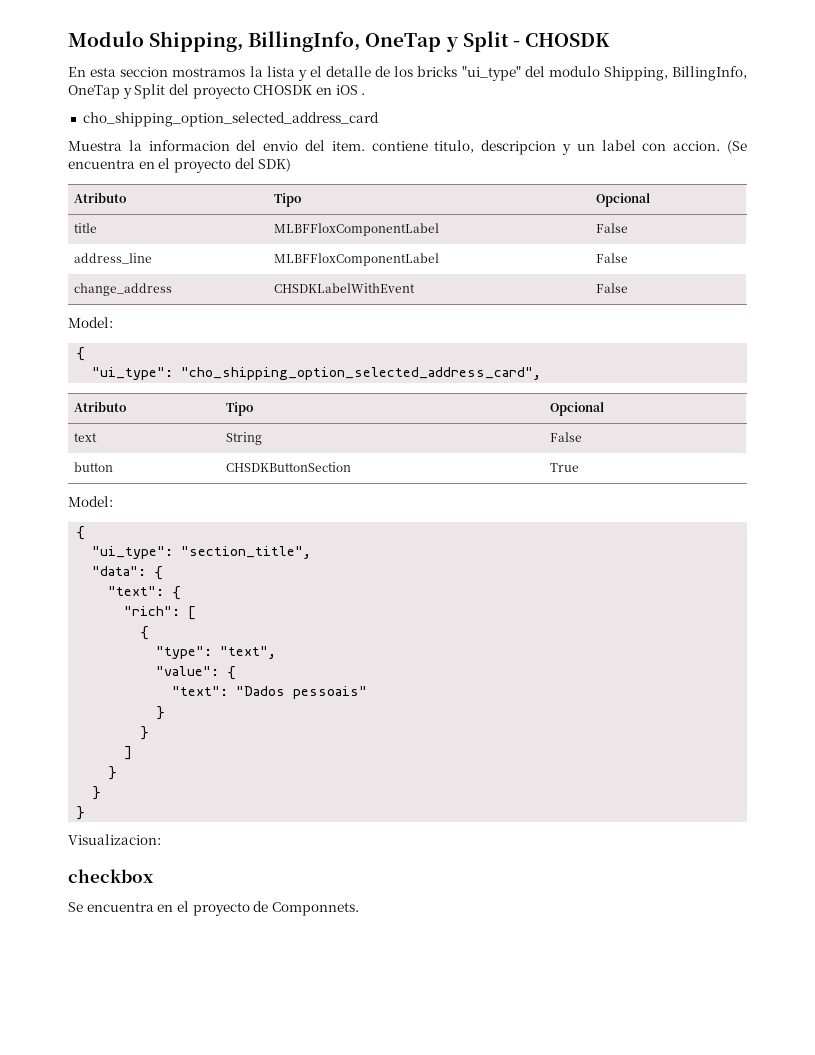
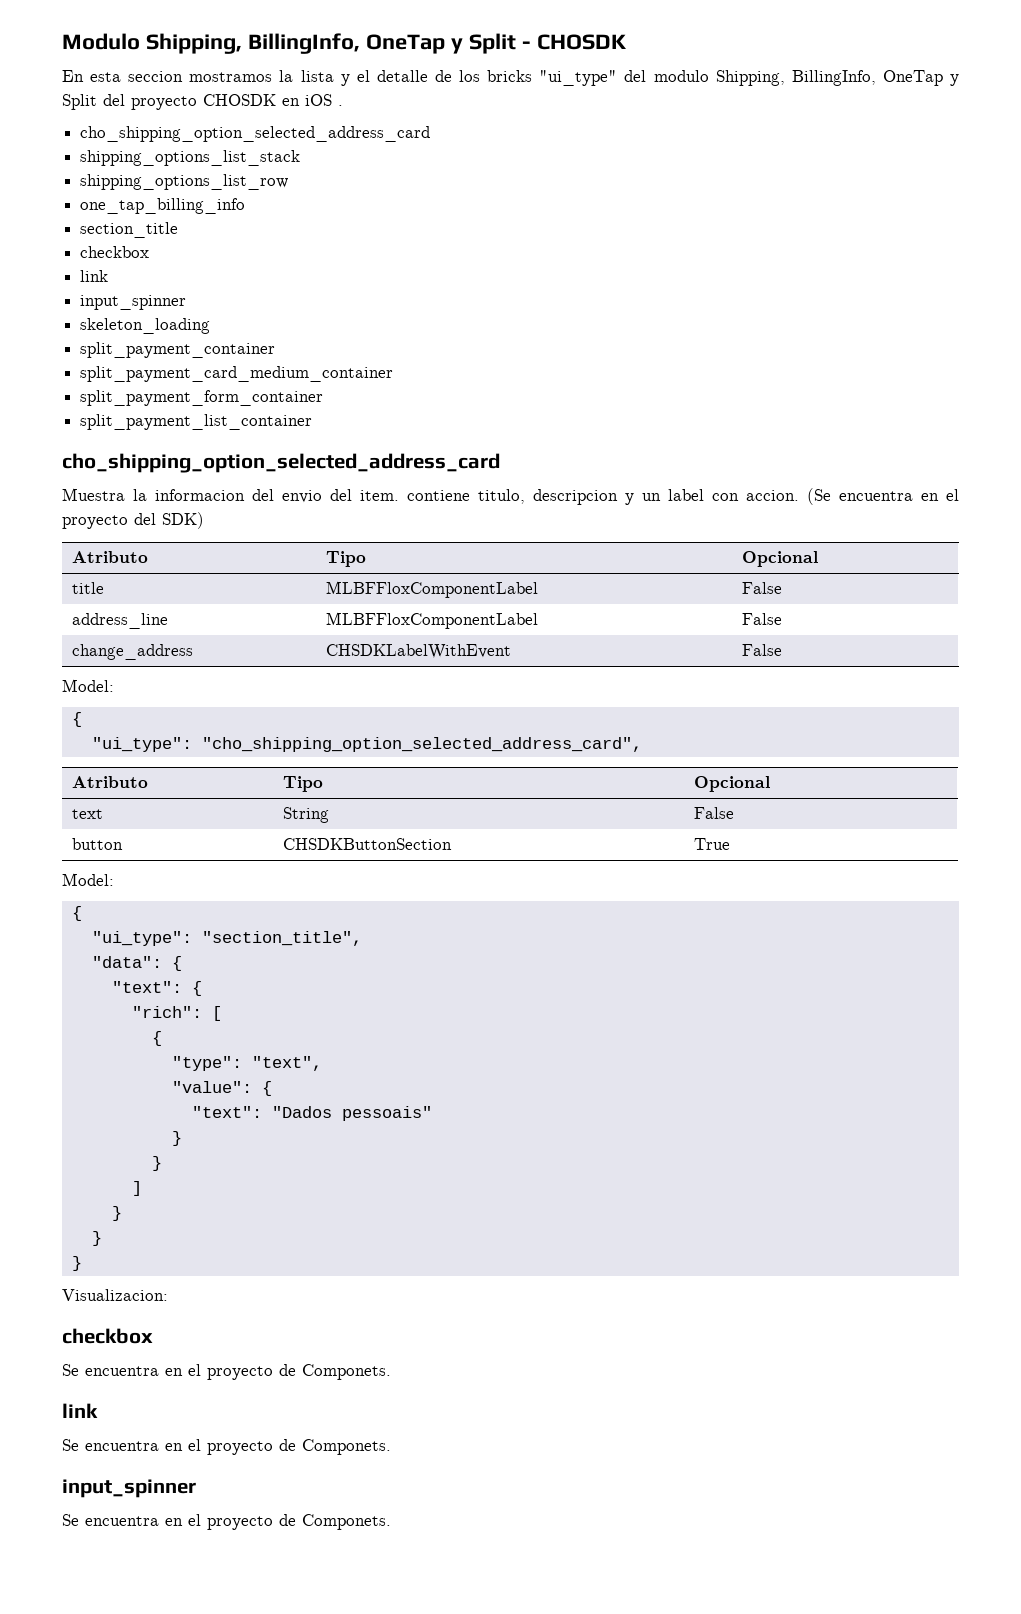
(379, 119) none -> [80,150,301,166] [80,174,289,190] [80,198,246,214] [80,222,179,238] [80,246,150,258] [80,270,109,282] [80,295,187,310] [80,318,211,334] [80,342,276,358] [80,366,394,382] [80,390,324,406] [80,414,313,430] [62,453,500,473] // shipping_options_list_stack // shipping_options_list_row // one_tap_billing_info // section_title // checkbox // link // input_spinner // skeleton_loading // split_payment_container // split_payment_card_medium_container // split_payment_form_container // split_payment_list_container // cho_shipping_option_selected_address_card
[271,902,359,916] Componnets. -> [302,1364,391,1380] [62,1403,98,1418] [62,1439,391,1455] [62,1479,196,1498] [62,1514,391,1530] Componets. // link // Se encuentra en el proyecto de Componets. // input_spinner // Se encuentra en el proyecto de Componets.

